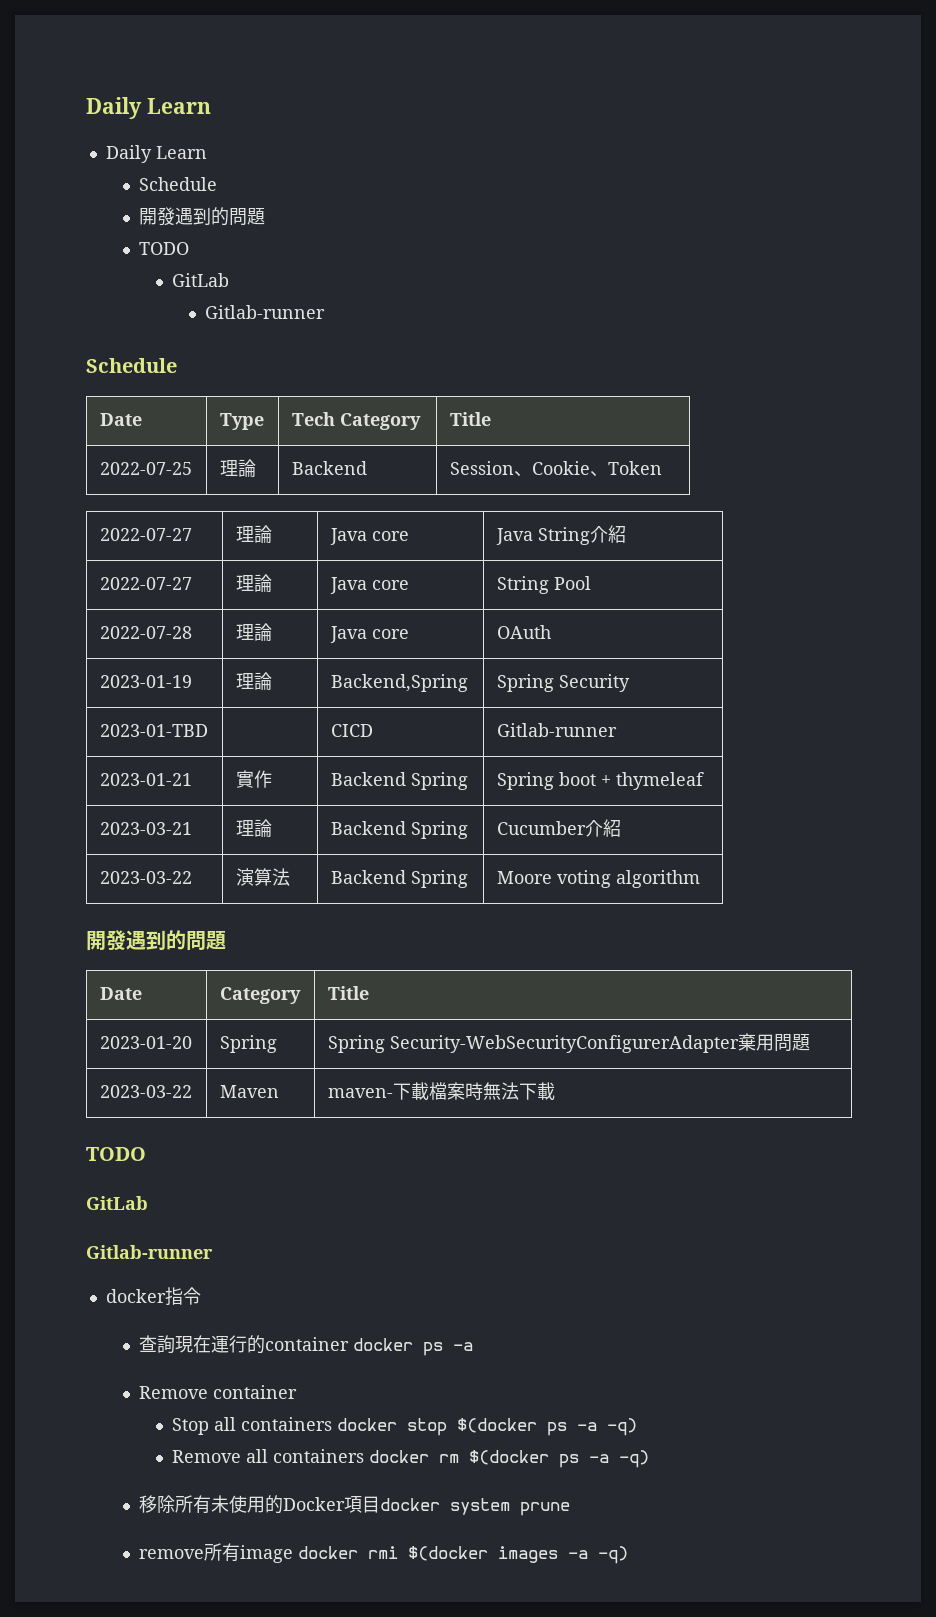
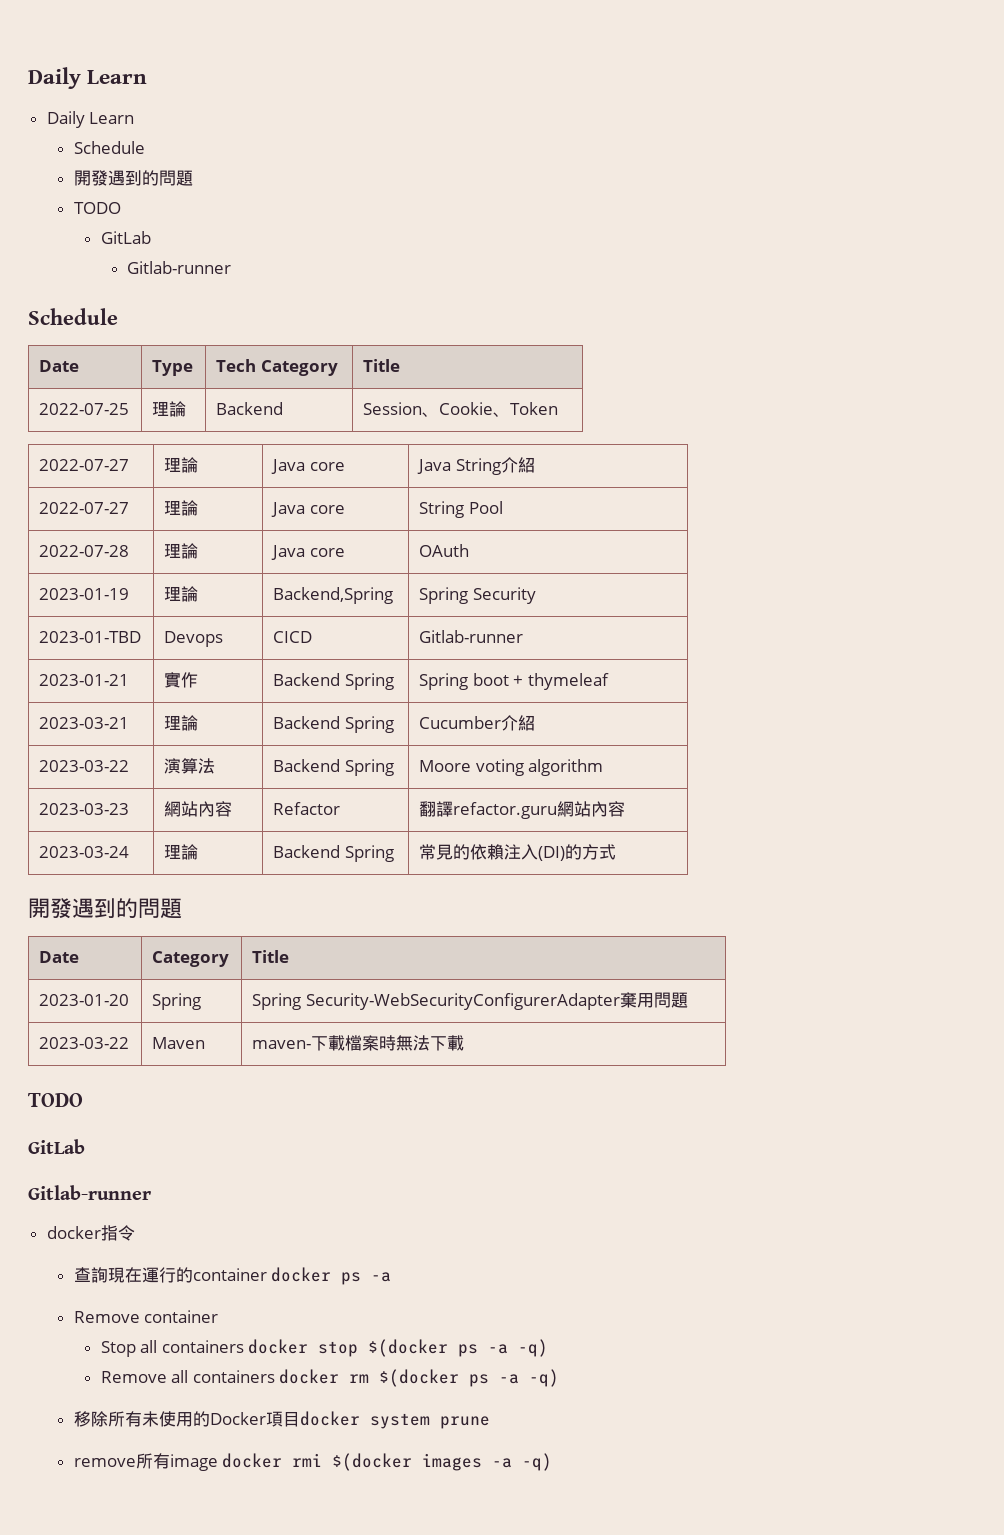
(208, 730) none -> [164,631,224,647] Devops
(700, 879) none -> [39,803,130,815] [164,801,233,817] [273,802,341,815] [419,801,626,819] [39,846,130,858] [164,844,199,860] [273,845,394,862] [419,844,617,861] // 2023-03-23 | 網站內容 | Refactor | 翻譯refactor.guru網站內容 // 2023-03-24 | 理論 | Backend Spring | 常見的依賴注入(DI)的方式

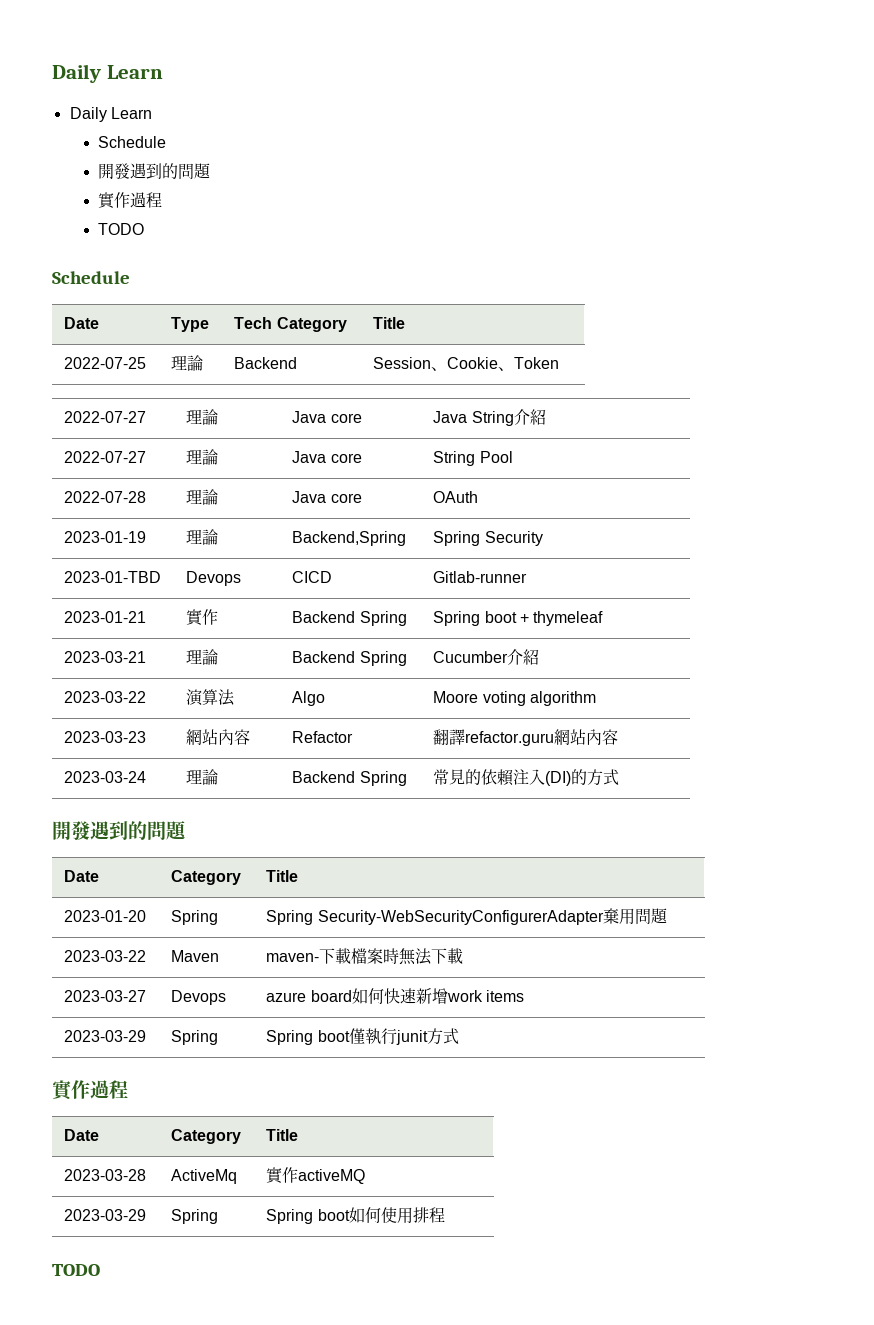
[73,202,121,214] [100,231,151,244] [127,261,232,274] // TODO // GitLab // Gitlab-runner -> [98,192,163,209] [98,223,145,235] // 實作過程 // TODO
[273,759,394,776] Backend Spring -> [292,691,326,706] Algo
[28,1093,83,1107] [28,1139,85,1154] [28,1185,151,1200] [46,1225,135,1241] [73,1267,392,1285] [73,1310,219,1323] [100,1339,549,1357] [100,1369,560,1387] [73,1411,490,1429] [73,1453,553,1471] // TODO // GitLab // Gitlab-runner // docker指令 // 查詢現在運行的container docker ps -a // Remove container // Stop all containers docker stop $(docker ps -a -q) // Remove all containers docker rm $(docker ps -a -q) // 移除所有未使用的Docker項目docker system prune // remove所有image docker rmi $(docker images -a -q) -> [64,990,147,1002] [171,990,227,1005] [266,988,524,1004] [64,1030,147,1042] [171,1030,219,1045] [266,1028,459,1045] [52,1080,128,1101] [64,1129,100,1141] [171,1129,242,1144] [266,1129,299,1141] [64,1169,147,1181] [171,1169,238,1184] [266,1167,366,1184] [64,1209,147,1221] [171,1209,219,1224] [266,1207,445,1224] [52,1264,100,1276] // 2023-03-27 | Devops | azure board如何快速新增work items // 2023-03-29 | Spring | Spring boot僅執行junit方式 // 實作過程 // Date | Category | Title // 2023-03-28 | ActiveMq | 實作activeMQ // 2023-03-29 | Spring | Spring boot如何使用排程 // TODO

